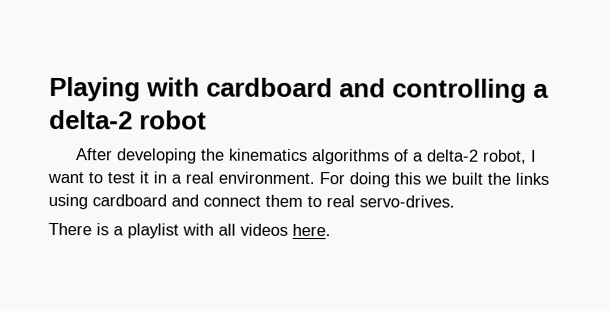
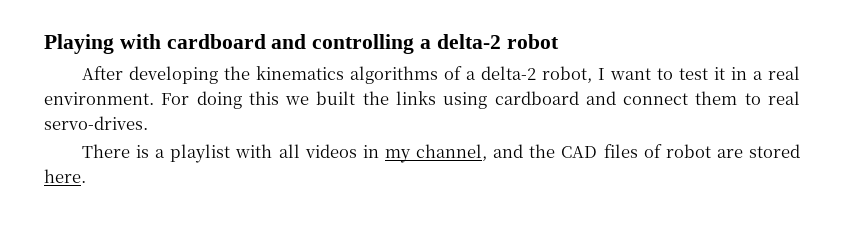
(288, 229) none -> [362,144,800,163] in my channel, and the CAD files of robot are stored

